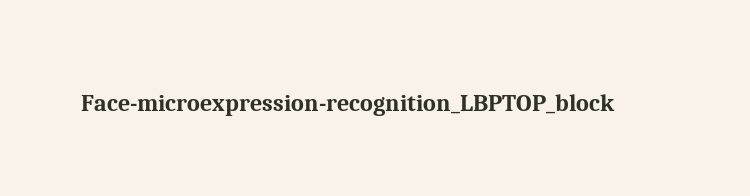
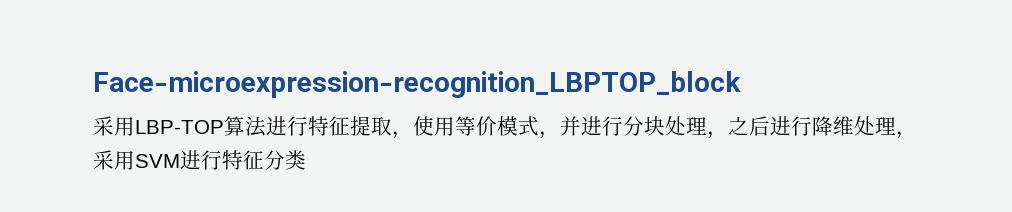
(615, 105) none -> [93,116,917,139] [93,150,306,170] // 采用LBP-TOP算法进行特征提取，使用等价模式，并进行分块处理，之后进行降维处理，采用SVM进行特征分类

